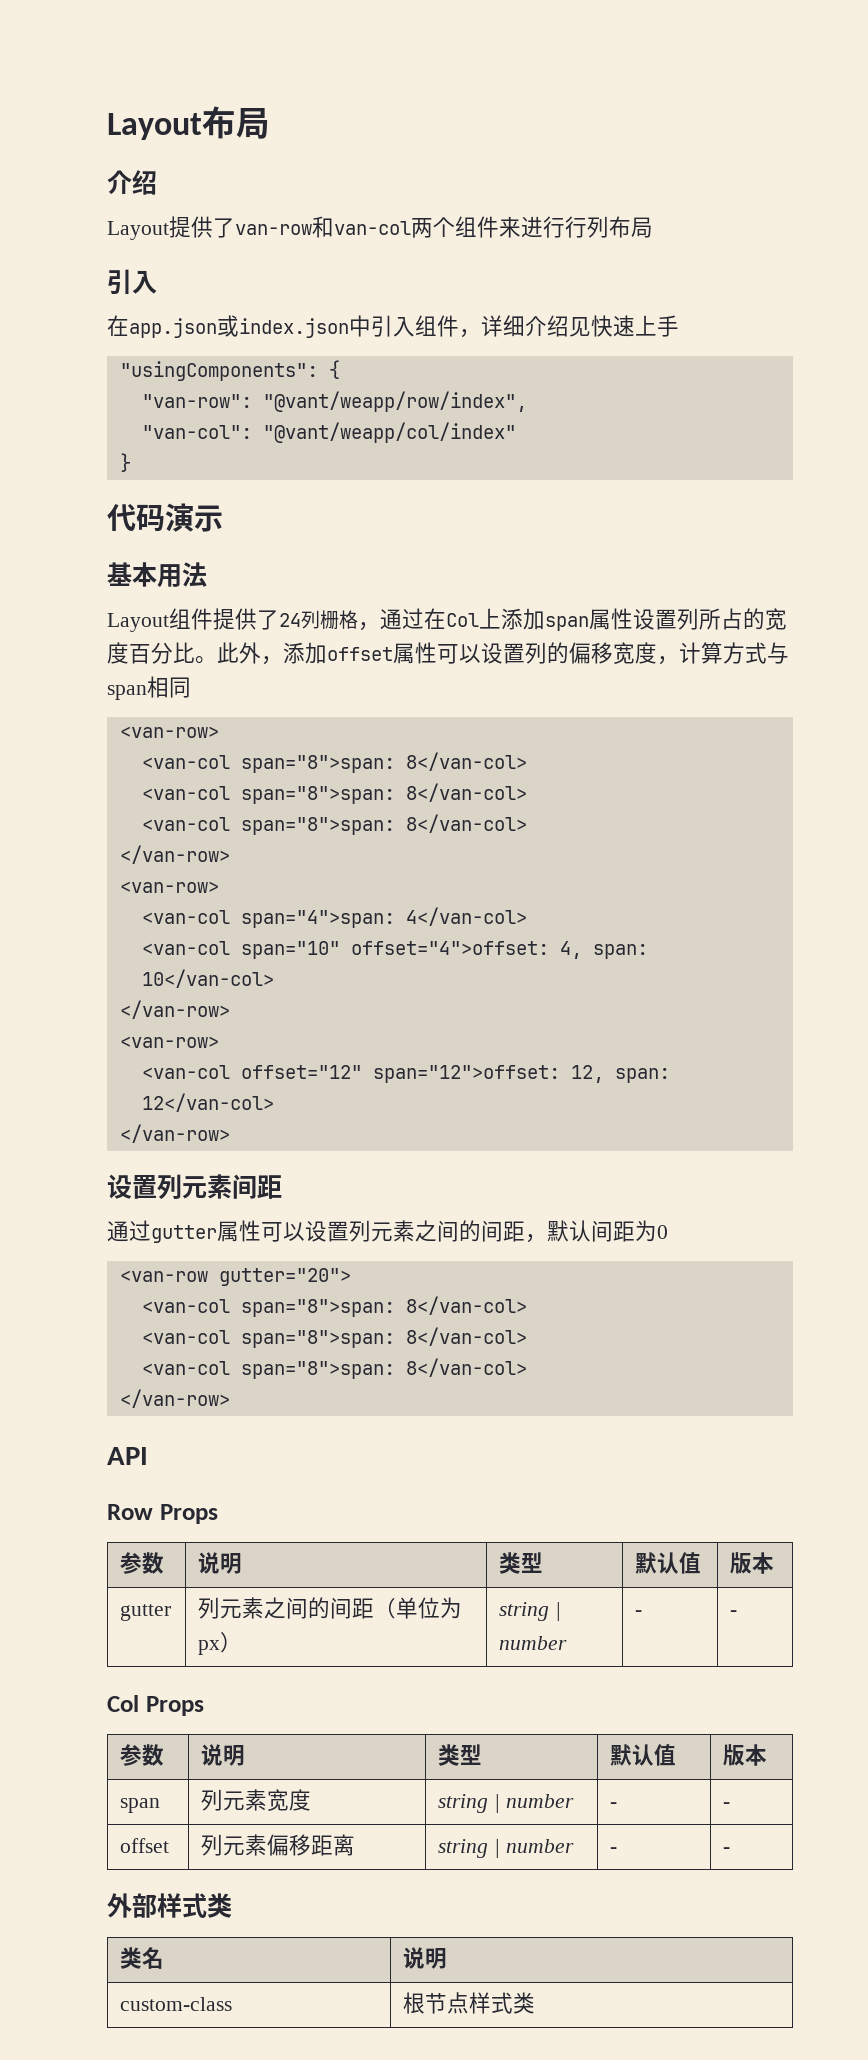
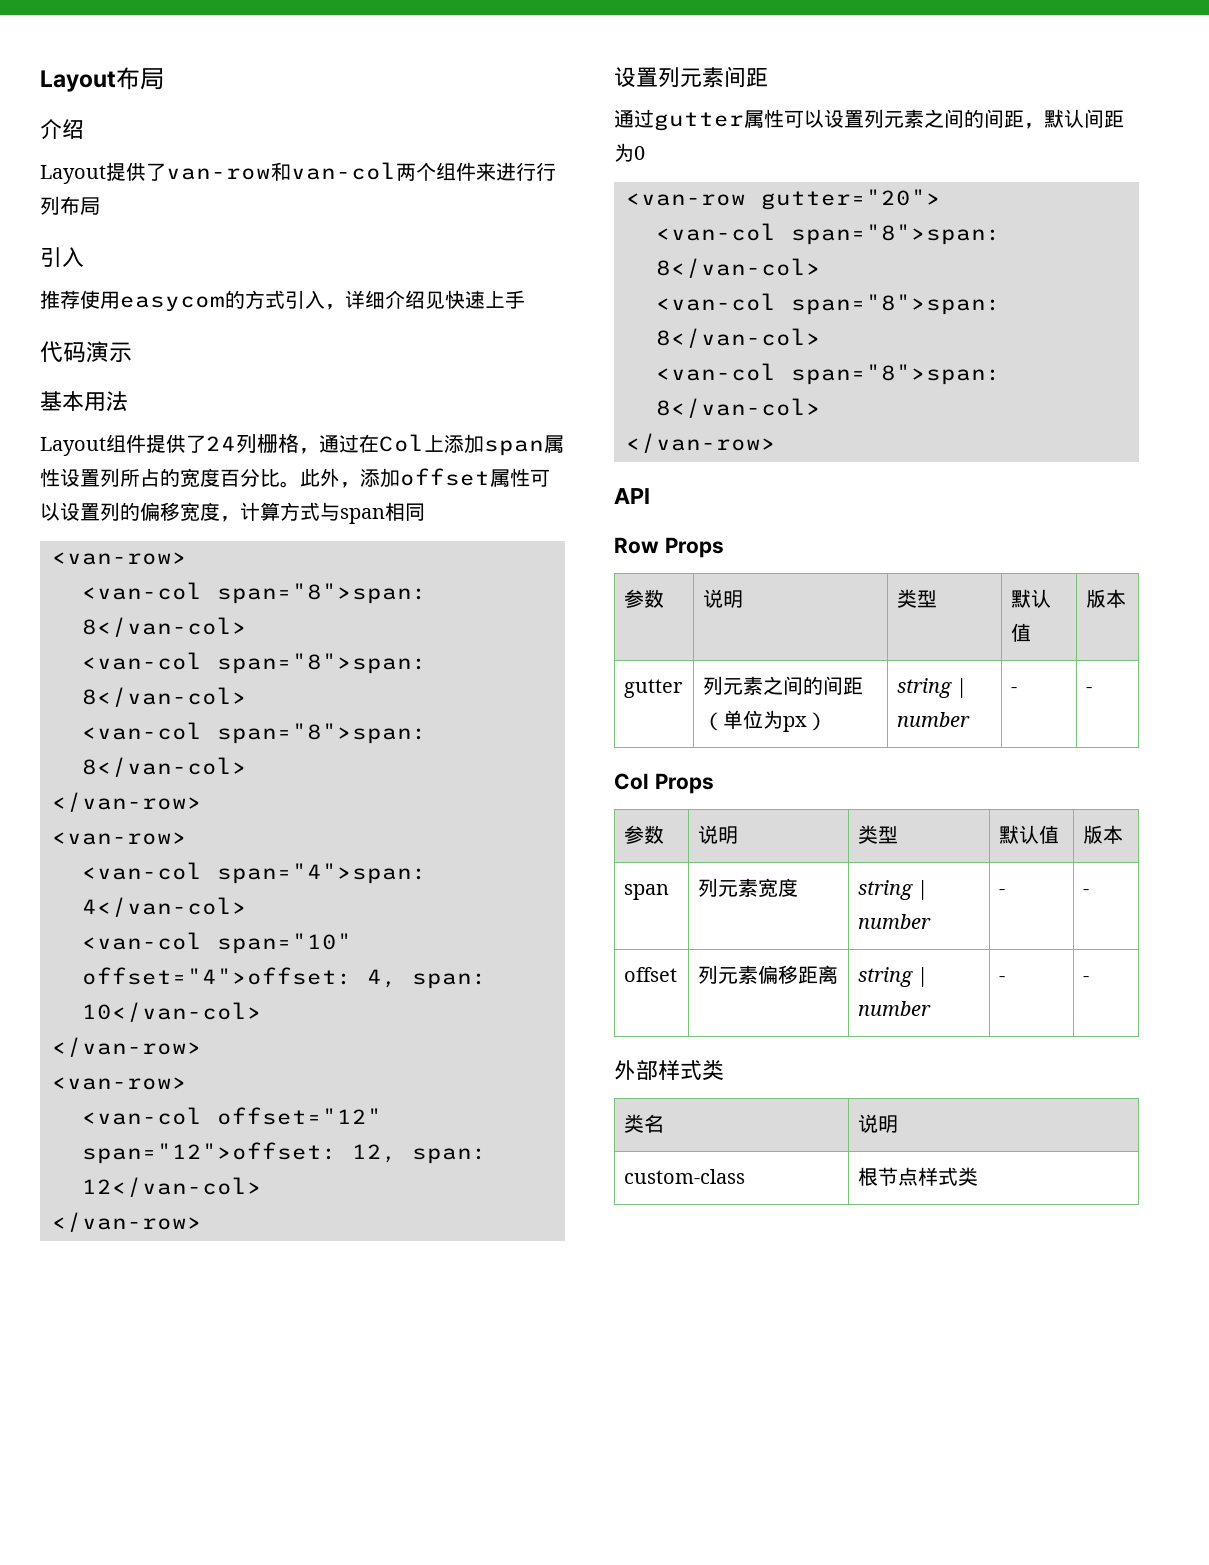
[107,315,459,338] 在app.json或index.json中引入组件 -> [40,290,325,312] 推荐使用easycom的方式引入
[119,360,340,381] [141,391,527,412] [141,422,516,443] [119,453,131,472] // "usingComponents": { // "van-row": "@vant/weapp/row/index", // "van-col": "@vant/weapp/col/index" // } -> (525, 299) none

